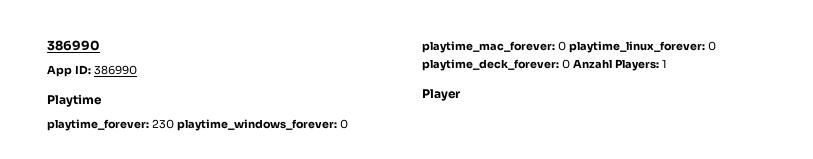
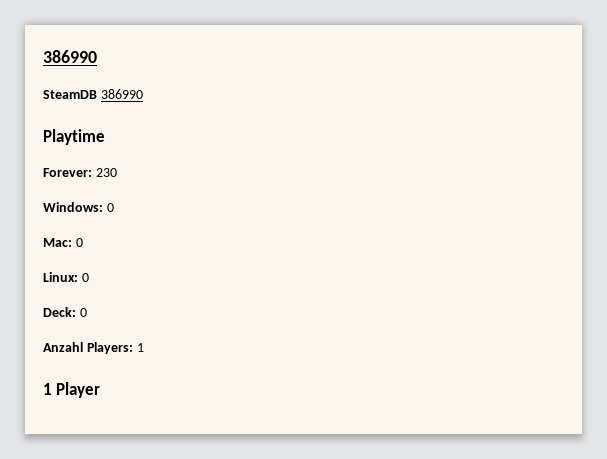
[47,40,100,51] [47,65,91,77] 386990 // App ID: -> [43,50,97,63] [43,90,97,99] 386990 // SteamDB
[47,119,149,131] playtime_forever: -> [43,168,92,177] Forever:
[177,119,348,131] [422,41,716,53] [422,59,570,71] playtime_windows_forever: 0 playtime_mac_forever: 0 playtime_linux_forever: 0 playtime_deck_forever: 0 -> [43,202,114,212] [43,238,83,247] [43,272,89,282] [43,307,87,317] // Windows: 0 // Mac: 0 // Linux: 0 // Deck: 0 //
(667, 63) none -> [43,383,52,395] 1

